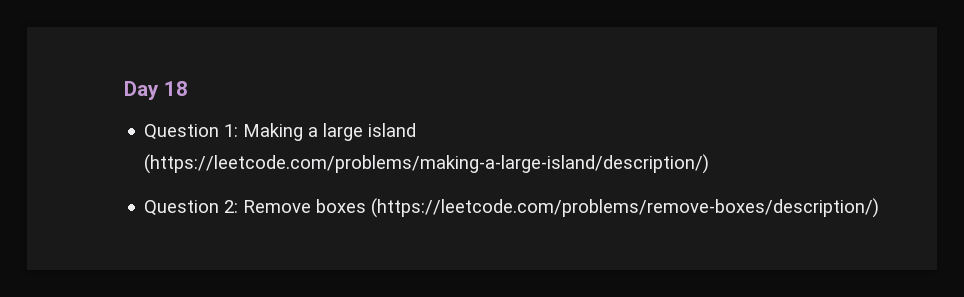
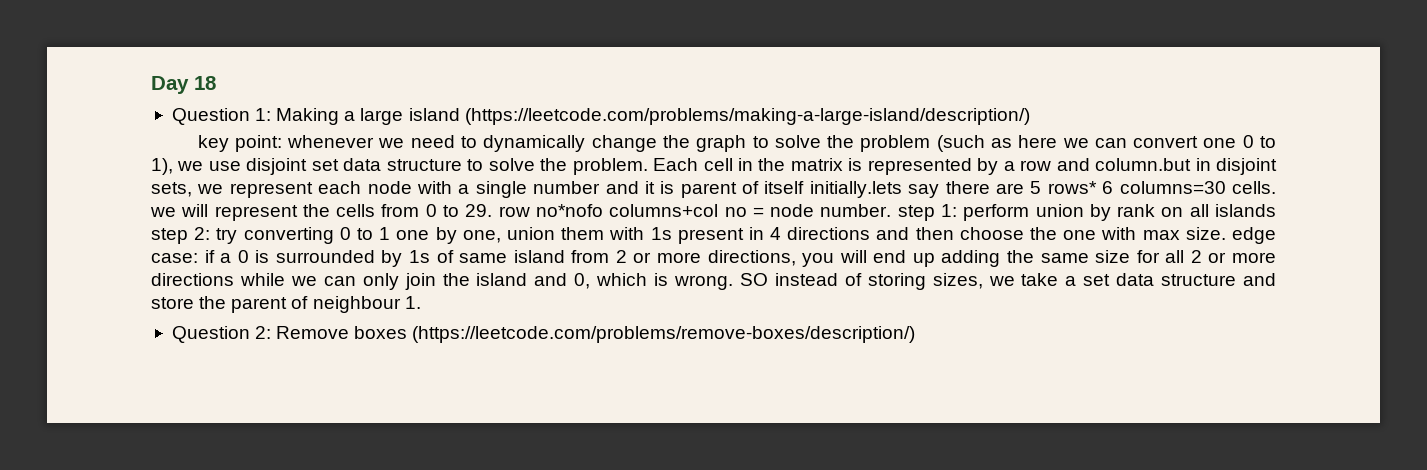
(710, 164) none -> [197,135,1276,152] [151,158,1277,175] [151,181,1276,198] [150,204,1276,221] [151,227,1277,244] [151,250,1276,267] [151,273,1276,290] [151,296,421,313] // key point: whenever we need to dynamically change the graph to solve the problem (such as here we can convert one 0 to 1), we use disjoint set data structure to solve the problem. Each cell in the matrix is represented by a row and column.but in disjoint sets, we represent each node with a single number and it is parent of itself initially.lets say there are 5 rows* 6 columns=30 cells. we will represent the cells from 0 to 29. row no*nofo columns+col no = node number. step 1: perform union by rank on all islands step 2: try converting 0 to 1 one by one, union them with 1s present in 4 directions and then choose the one with max size. edge case: if a 0 is surrounded by 1s of same island from 2 or more directions, you will end up adding the same size for all 2 or more directions while we can only join the island and 0, which is wrong. SO instead of storing sizes, we take a set data structure and store the parent of neighbour 1.

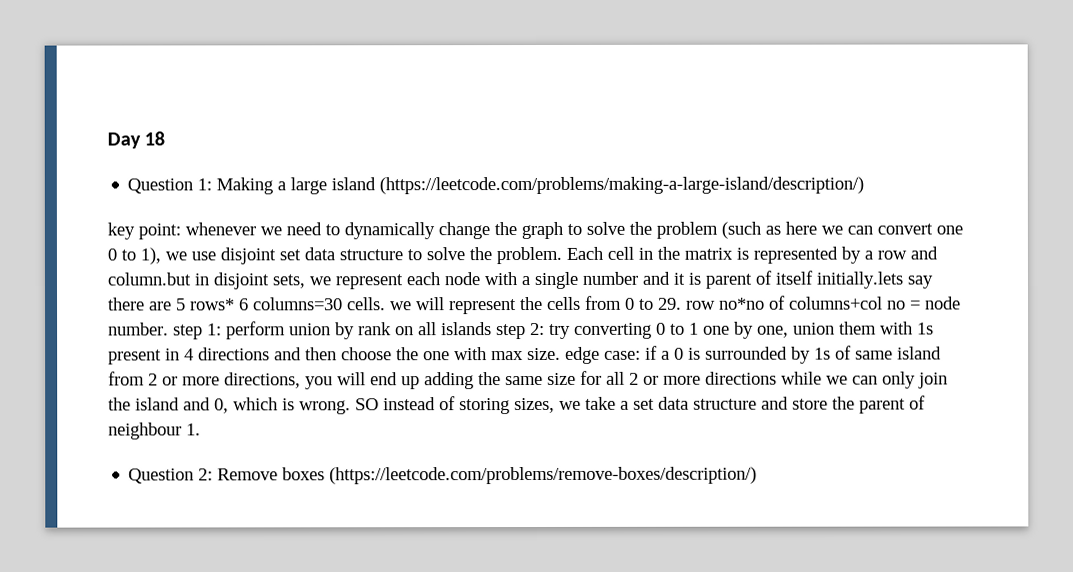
[535,204,603,217] no*nofo -> [719,295,786,310] no*no of

